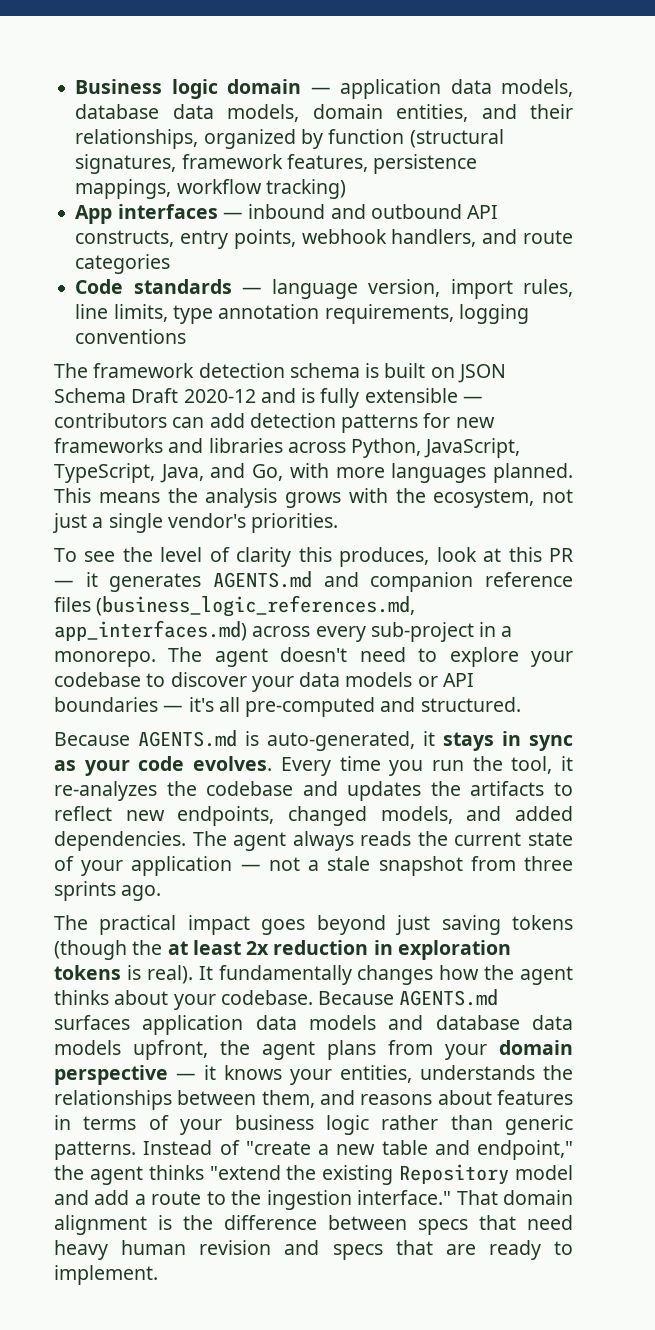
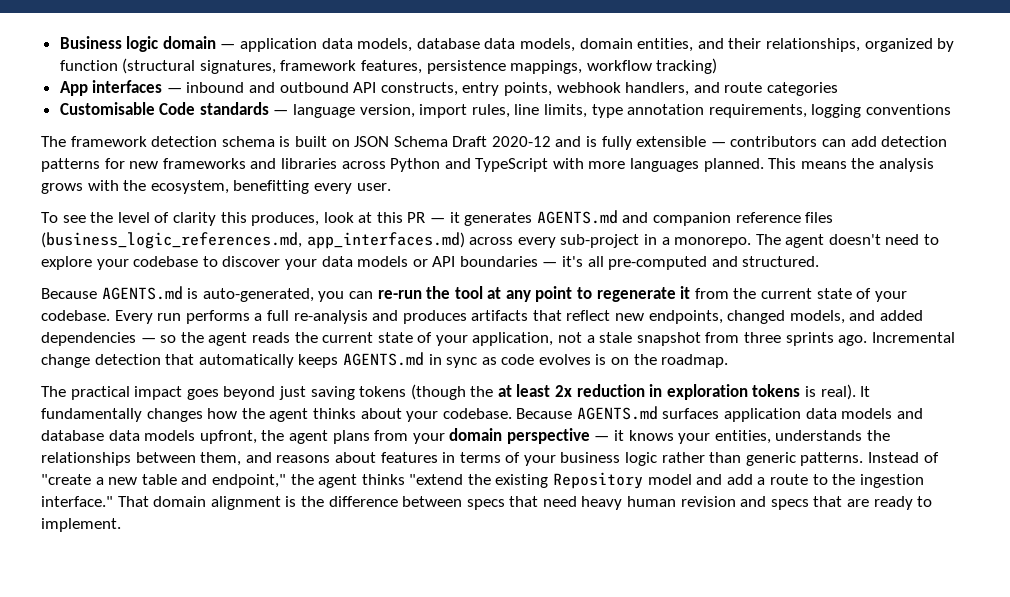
(171, 264) none -> [59,102,155,115] Customisable
[351,438,521,458] [54,463,284,483] Python, JavaScript, TypeScript, Java, and Go, -> [390,158,549,172] Python and TypeScript
[542,489,573,503] [52,513,339,533] not just a single vendor's priorities. -> [233,180,391,194] benefitting every user.
[423,731,573,751] [54,756,573,776] [54,781,573,801] it stays in sync as your code evolves. Every time you run the tool, it re-analyzes the codebase and updates the artifacts to -> [318,286,907,302] [41,310,562,324] you can re-run the tool at any point to regenerate it from the current state of your codebase. Every run performs a full re-analysis and produces artifacts that
[54,831,354,851] dependencies. The agent always -> [41,332,248,346] dependencies — so the agent
[131,856,261,876] application — -> [472,332,554,346] application,
(162, 893) none -> [871,332,955,343] [41,352,729,368] Incremental change detection that automatically keeps AGENTS.md in sync as code evolves is on the roadmap.

